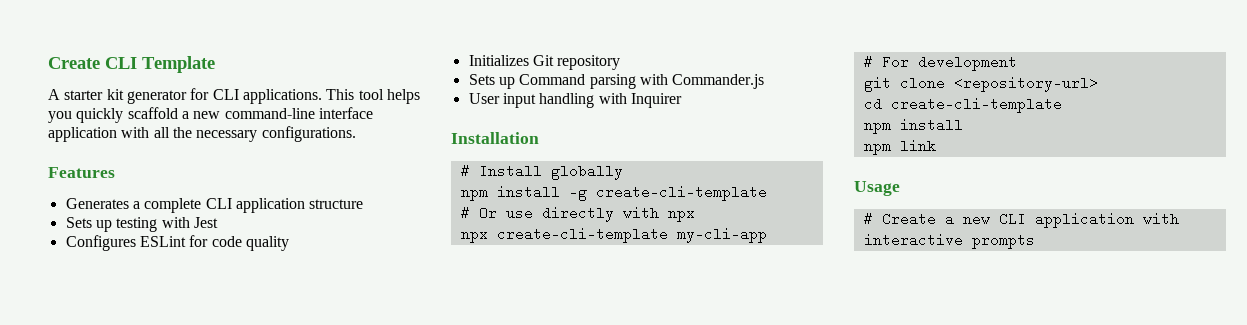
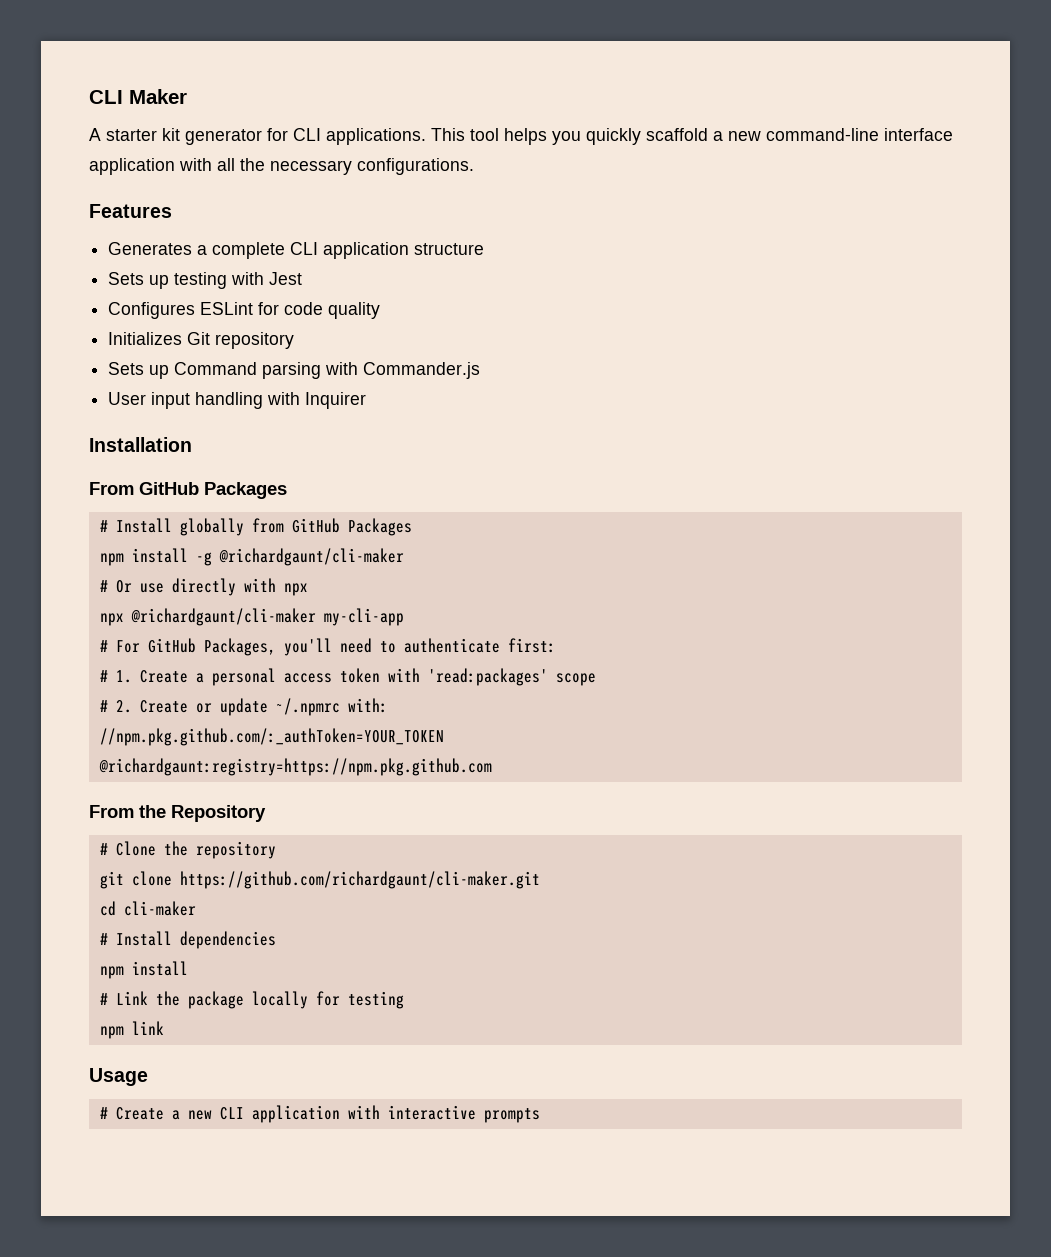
[48,56,215,73] Create CLI Template -> [89,89,187,104] CLI Maker
(539, 138) none -> [89,482,287,499] // From GitHub Packages
(623, 172) none -> [251,518,412,536] from GitHub Packages
[595,185,767,201] create-cli-template -> [218,548,404,566] @richardgaunt/cli-maker
[496,227,668,243] create-cli-template -> [130,608,316,626] @richardgaunt/cli-maker
[917,55,1017,71] development -> [147,638,556,656] [99,668,596,686] [99,698,388,716] [99,728,444,746] [98,758,492,776] [89,805,266,822] [99,841,276,859] GitHub Packages, you'll need to authenticate first: // # 1. Create a personal access token with 'read:packages' scope // # 2. Create or update ~/.npmrc with: // //npm.pkg.github.com/:_authToken=YOUR_TOKEN // @richardgaunt:registry=https://npm.pkg.github.com // From the Repository // # Clone the repository
[953,76,1098,92] <repository-url> -> [179,871,540,889] https://github.com/richardgaunt/cli-maker.git
[890,97,1062,113] [863,118,963,134] create-cli-template // npm install -> [123,901,196,916] [99,931,276,949] [99,961,188,979] [99,991,404,1009] cli-maker // # Install dependencies // npm install // # Link the package locally for testing

